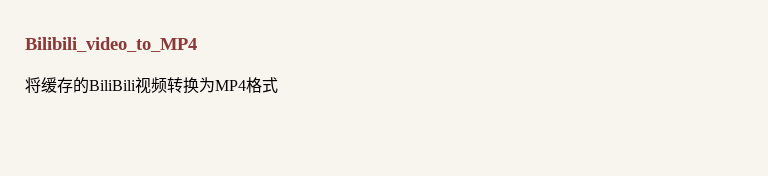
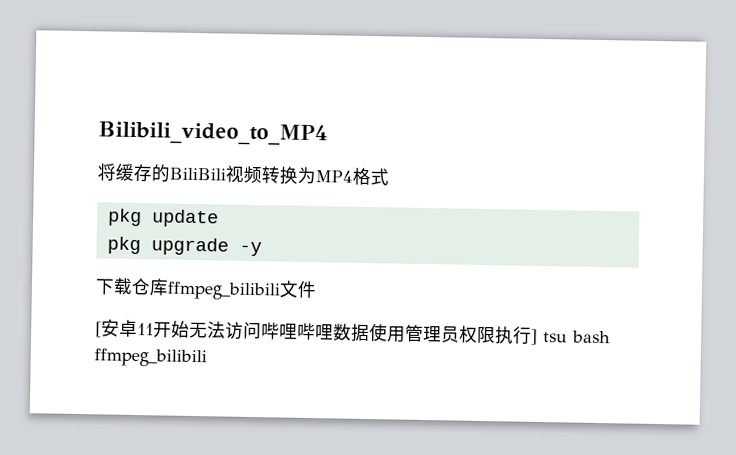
(278, 85) none -> [106,208,219,228] [106,236,262,257] [95,277,317,301] [95,319,611,345] [94,348,207,368] // pkg update // pkg upgrade -y // 下载仓库ffmpeg_bilibili文件 // [安卓11开始无法访问哔哩哔哩数据使用管理员权限执行] tsu bash ffmpeg_bilibili

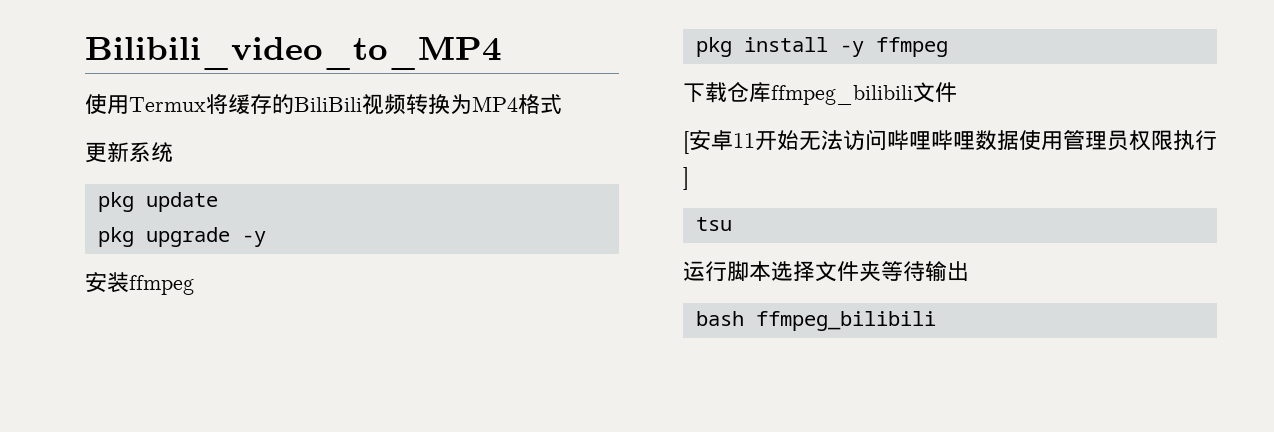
(328, 134) none -> [85,94,206,114] 使用Termux
(390, 177) none -> [85,142,173,163] // 更新系统
(262, 249) none -> [85,272,194,295] [695,37,948,57] // 安装ffmpeg // pkg install -y ffmpeg
(538, 336) none -> (689, 178) //
(568, 337) none -> [683,261,969,282] // 运行脚本选择文件夹等待输出 //

